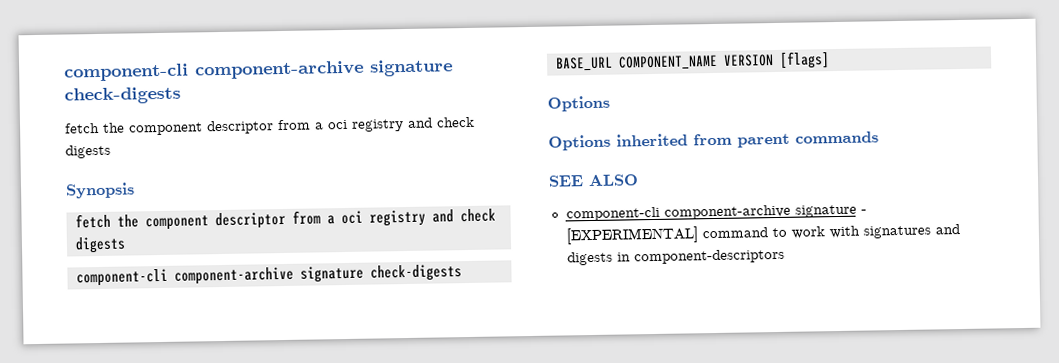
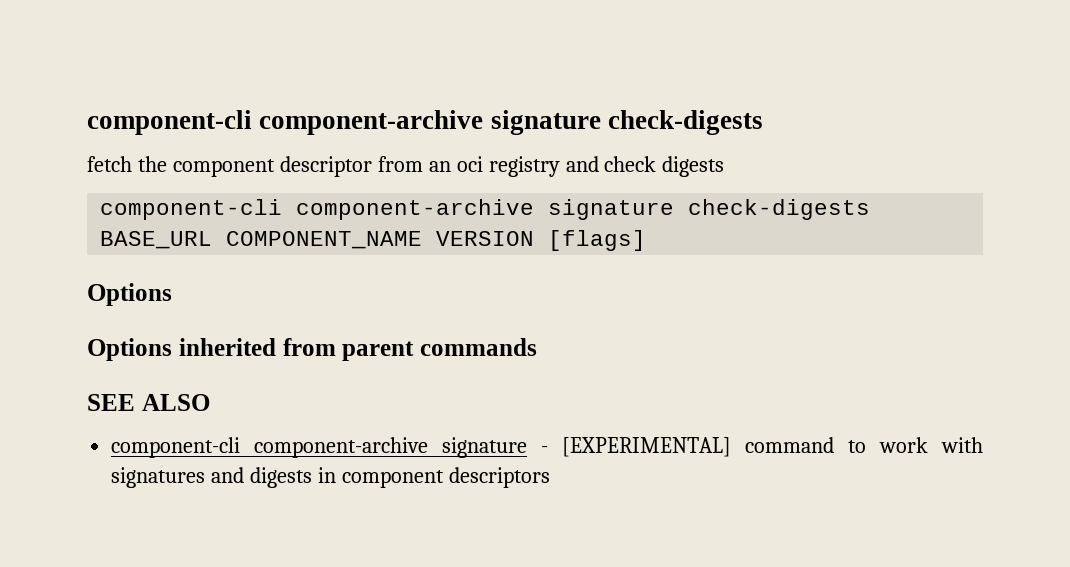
[315,116,475,132] [65,144,111,159] [65,182,135,199] [75,210,335,231] a oci registry and check digests // Synopsis // fetch the component descriptor from a -> [428,161,451,172] an
[633,248,785,265] component-descriptors -> [341,467,550,488] component descriptors

